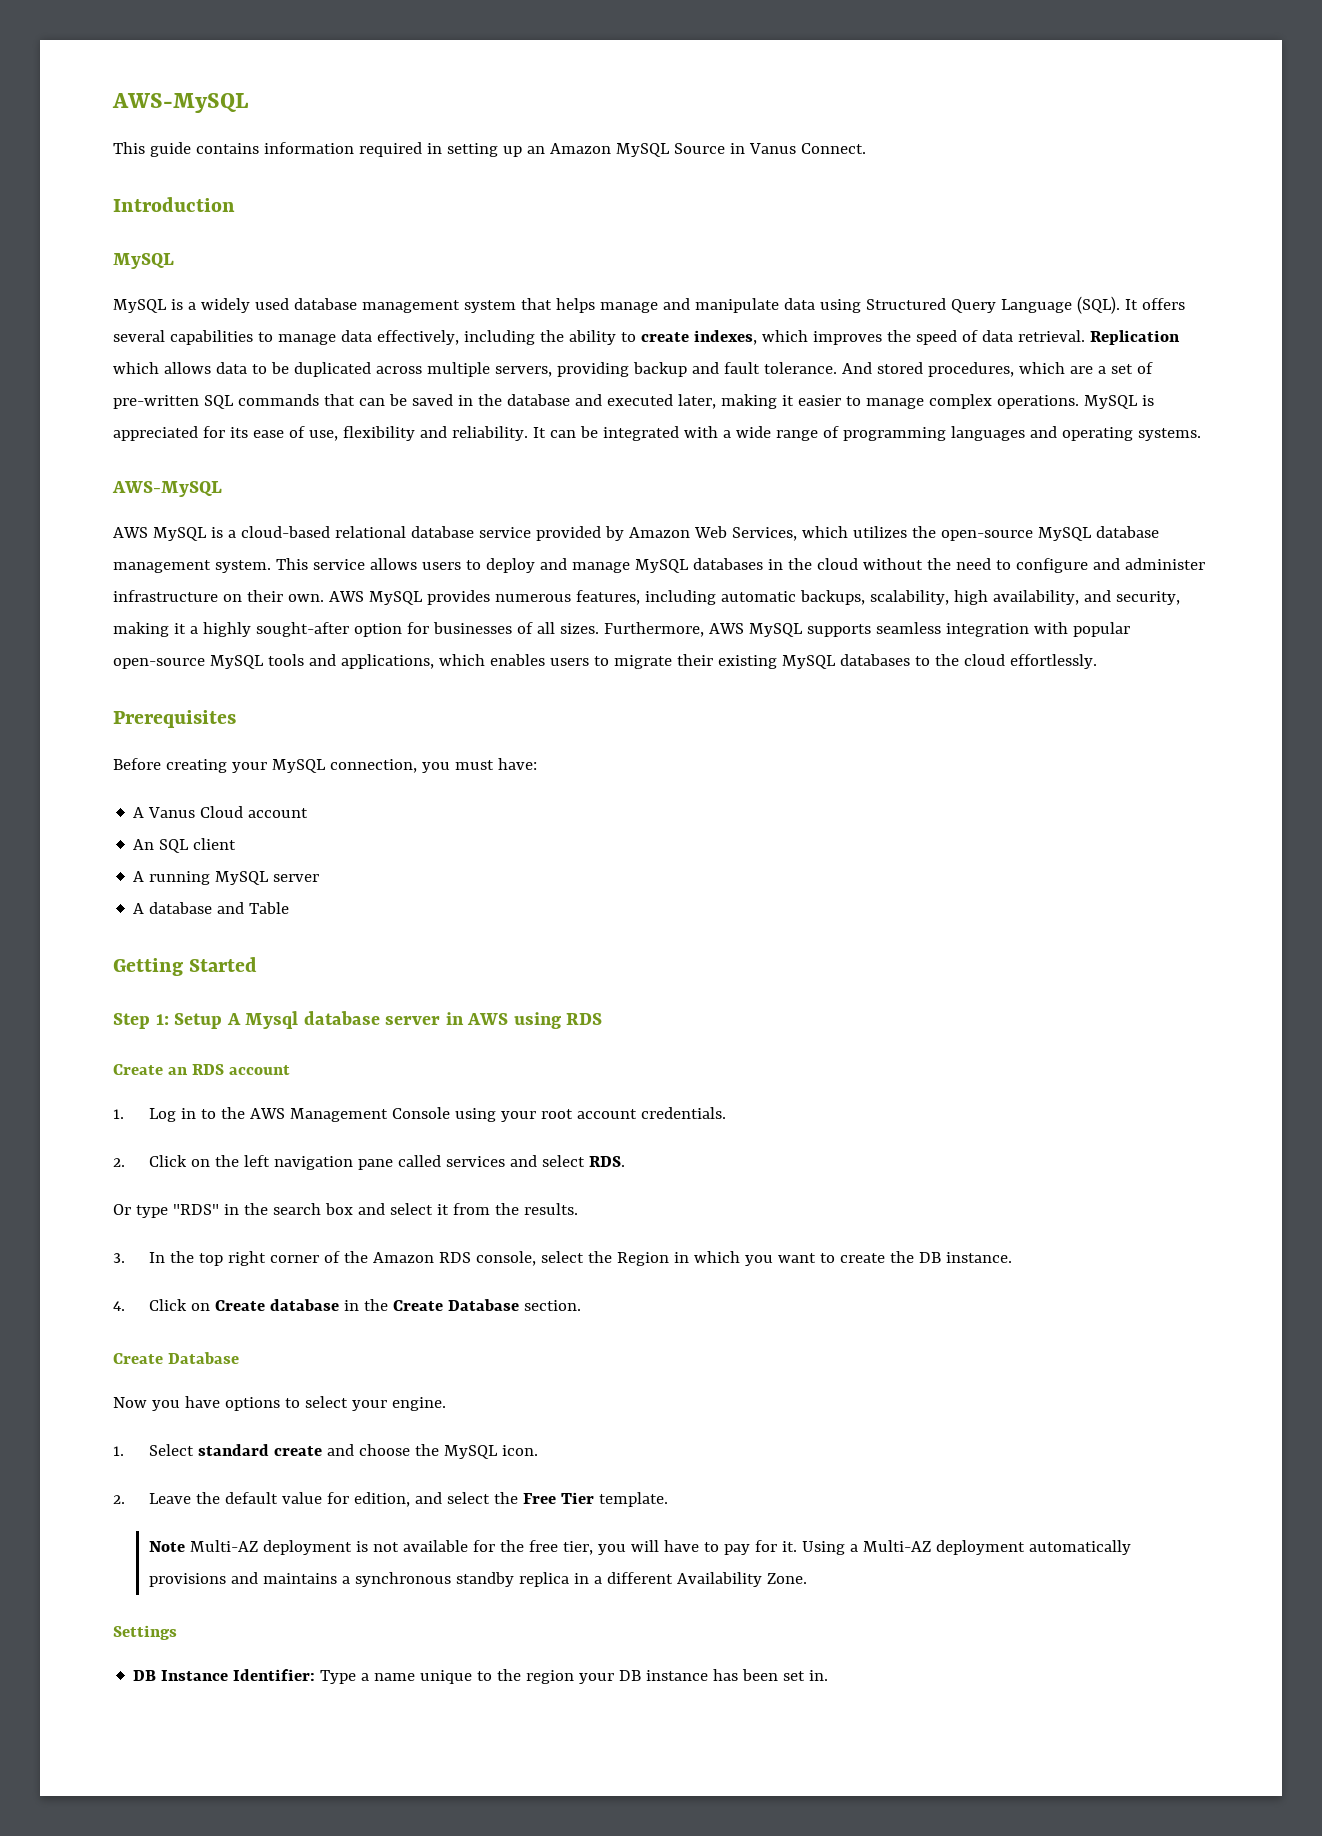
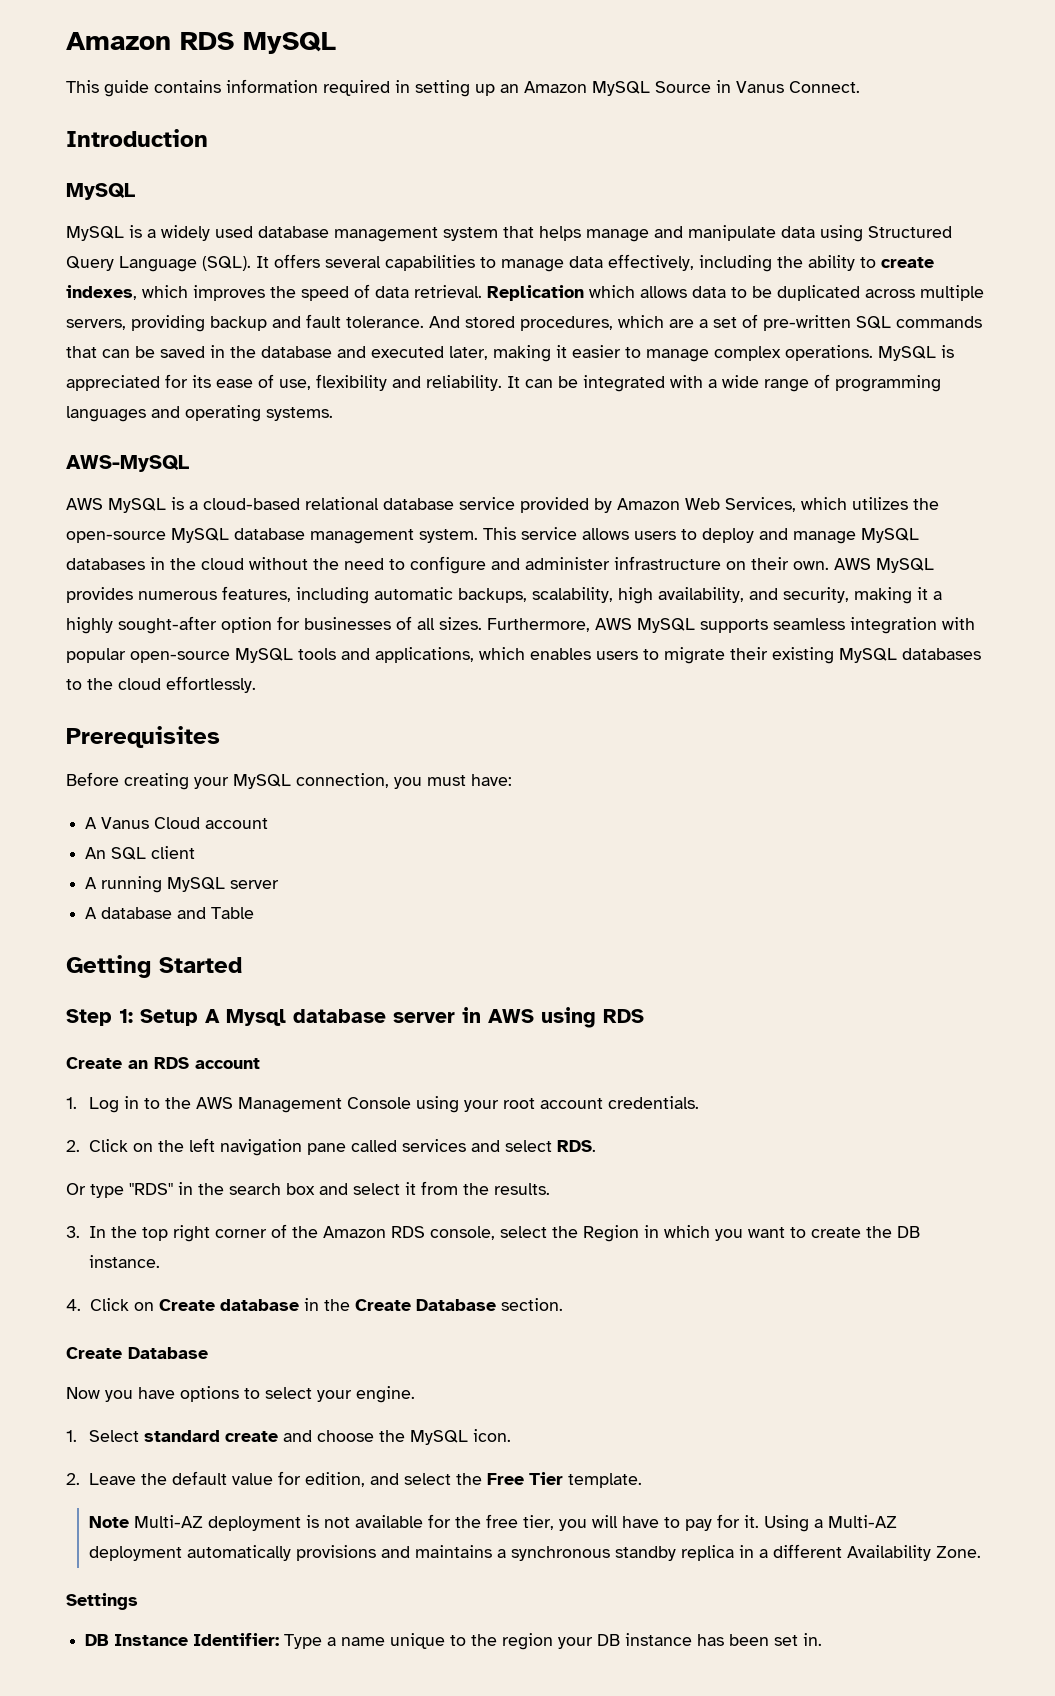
[112,93,248,113] AWS-MySQL -> [66,32,336,54] Amazon RDS MySQL

